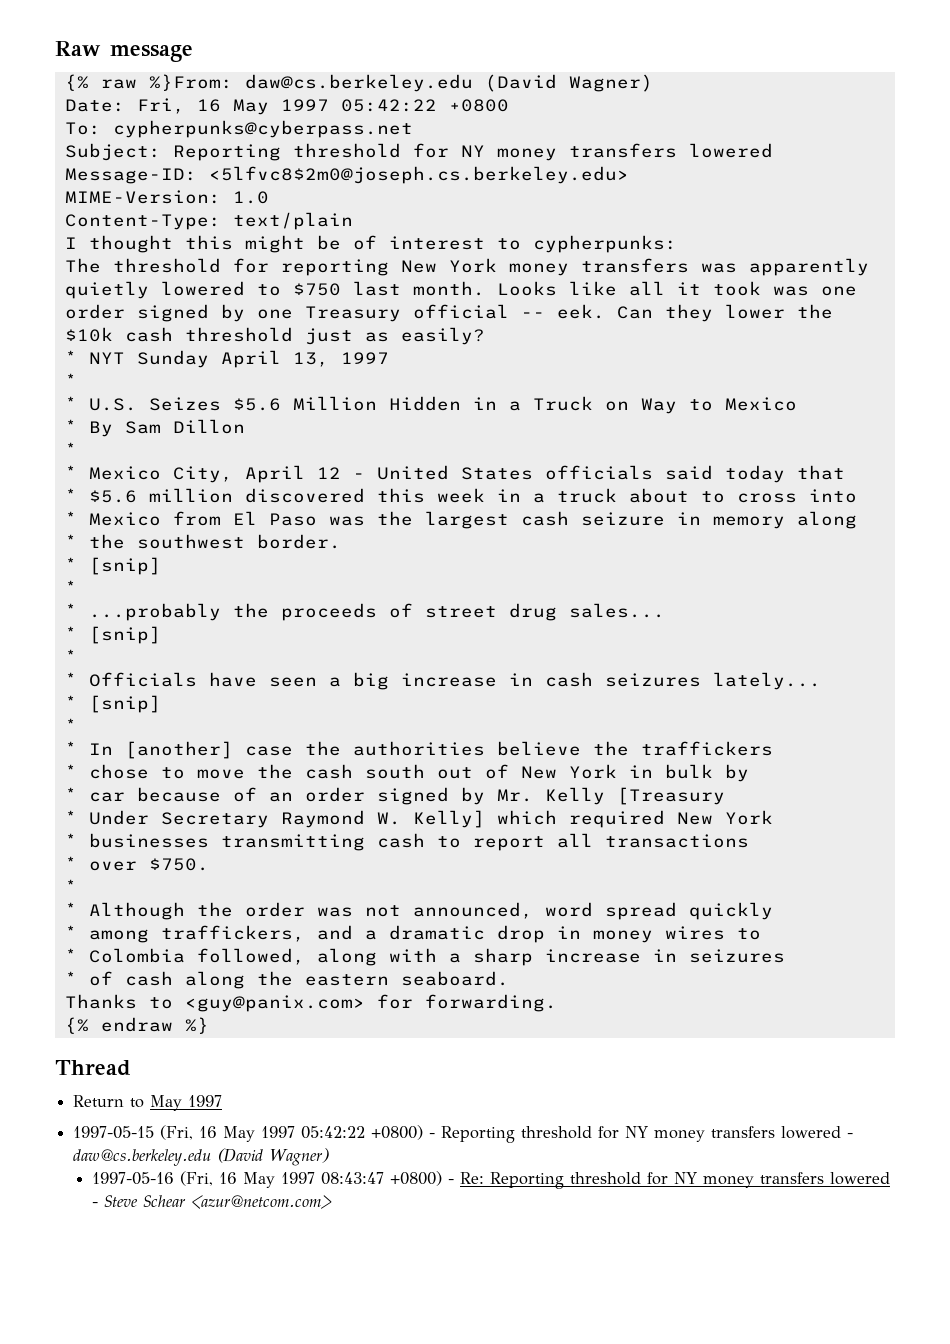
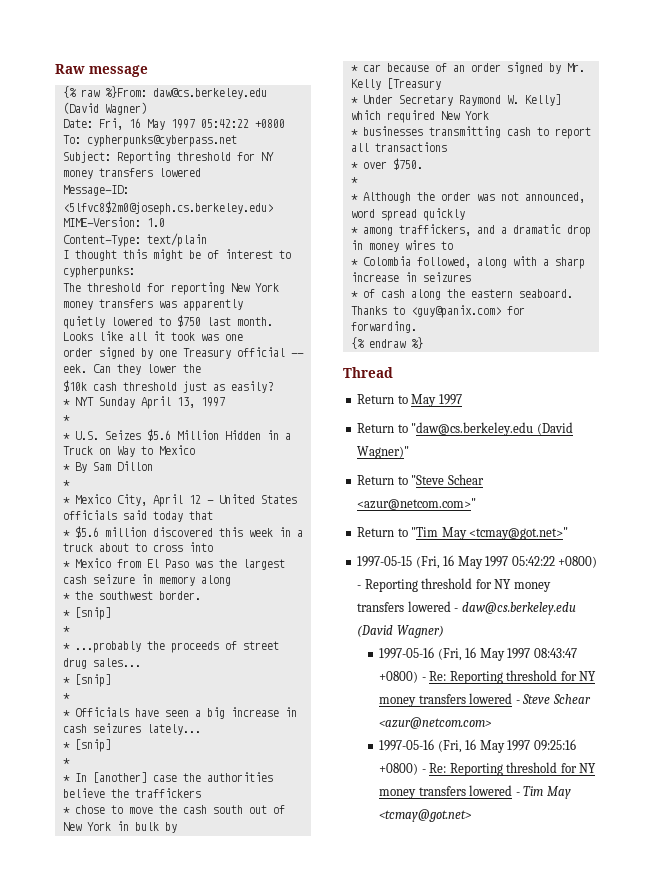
(223, 1101) none -> [357,422,573,436] [357,446,410,459] [357,474,484,485] [357,498,477,510] [357,527,569,540] // Return to "daw@cs.berkeley.edu (David Wagner)" // Return to "Steve Schear <azur@netcom.com>" // Return to "Tim May <tcmay@got.net>"
(332, 1202) none -> [379,739,576,753] [379,762,597,776] [379,785,571,799] [379,809,473,822] // 1997-05-16 (Fri, 16 May 1997 09:25:16 +0800) - Re: Reporting threshold for NY money transfers lowered - Tim May <tcmay@got.net>

